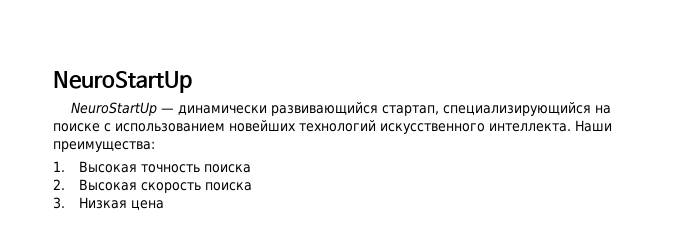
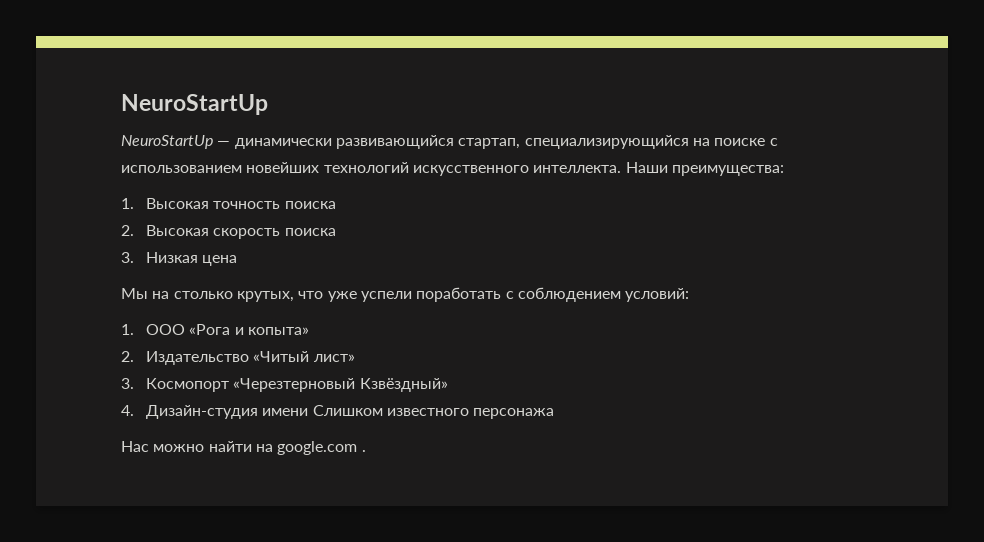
(165, 205) none -> [121,287,690,302] [121,324,309,335] [121,351,355,365] [121,378,448,392] [121,405,555,419] [121,441,366,455] // Мы на столько крутых, что уже успели поработать с соблюдением условий: // 1. ООО «Рога и копыта» // 2. Издательство «Читый лист» // 3. Космопорт «Черезтерновый Кзвёздный» // 4. Дизайн-студия имени Слишком известного персонажа // Нас можно найти на google.com .

